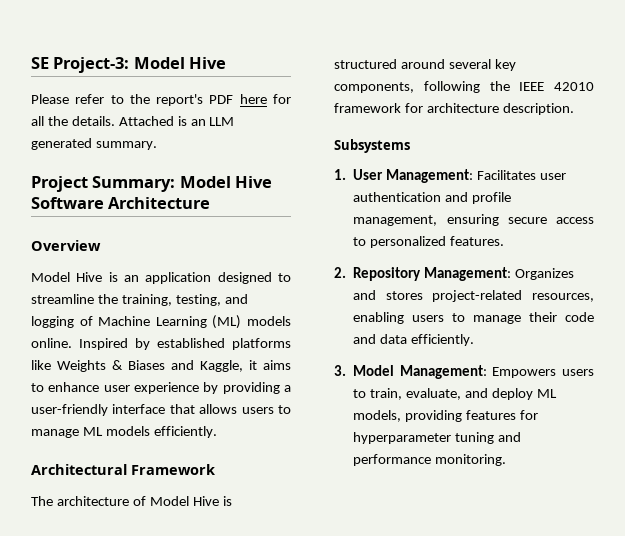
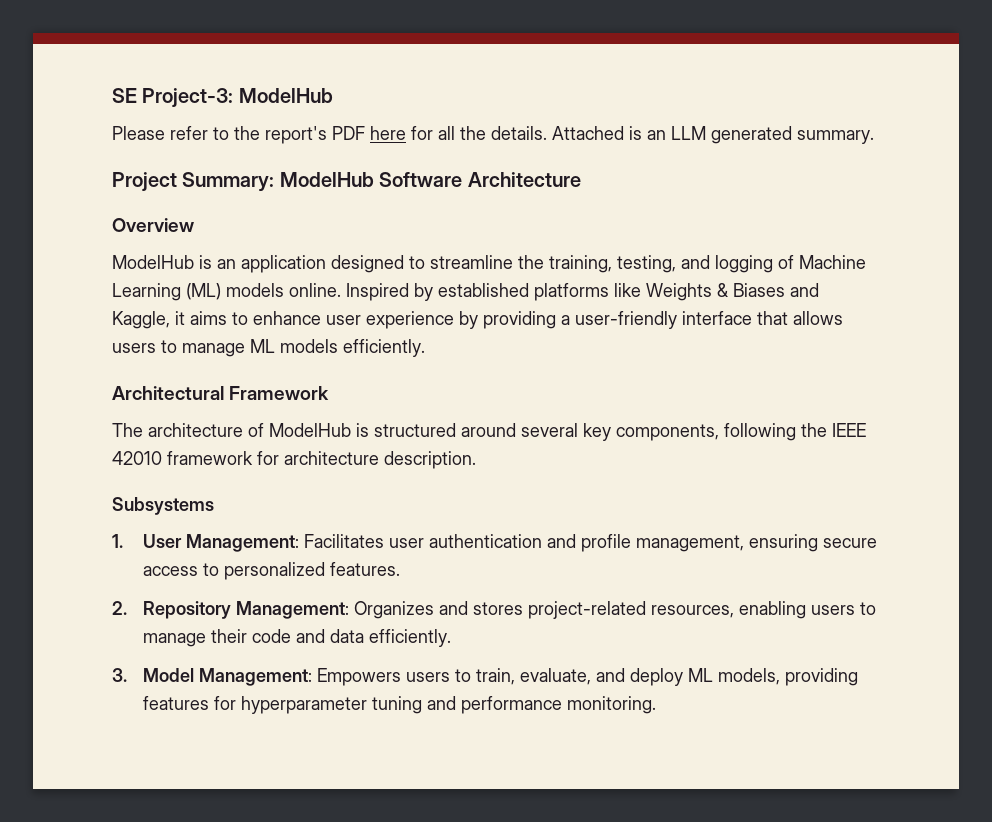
[133,57,227,69] Model Hive -> [238,88,333,103] ModelHub
[179,176,273,188] Model Hive -> [279,172,374,187] ModelHub
[31,272,103,282] Model Hive -> [112,255,194,269] ModelHub
[149,496,219,506] Model Hive -> [269,423,351,437] ModelHub

